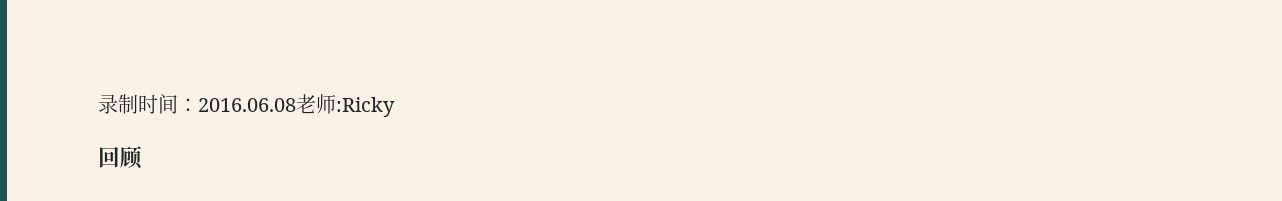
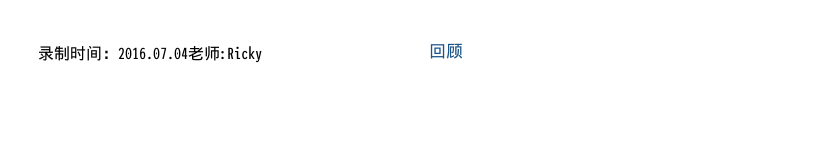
[198,98,296,112] 2016.06.08 -> [118,47,188,60] 2016.07.04

